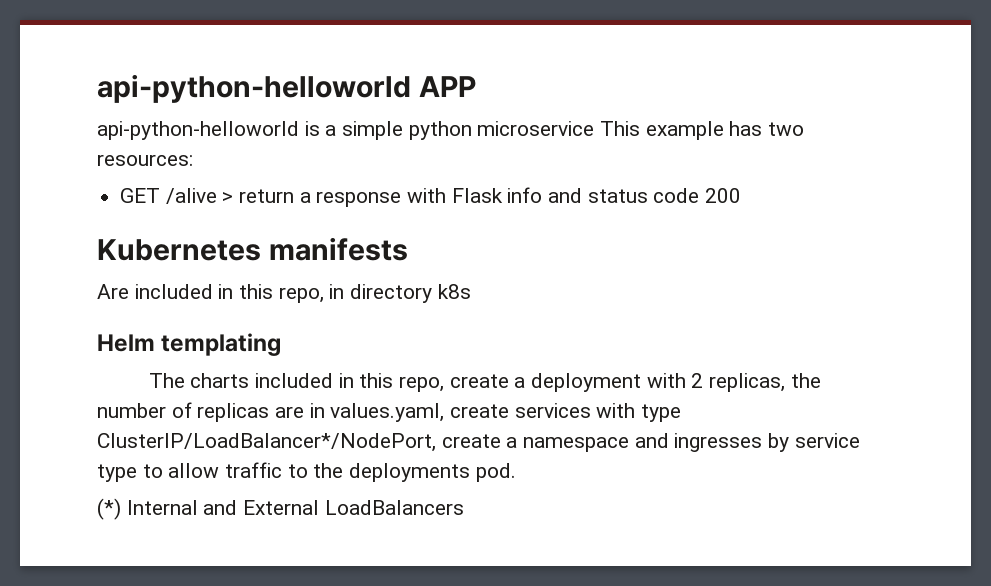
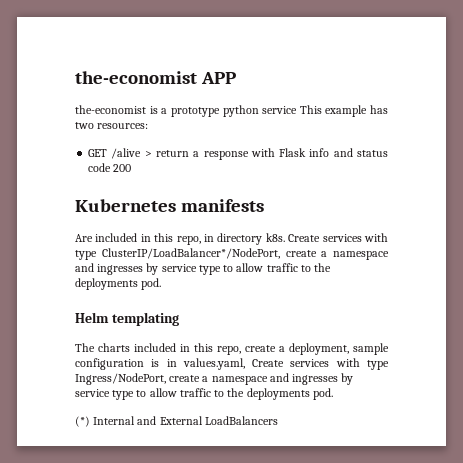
[97,74,411,103] api-python-helloworld -> [75,71,197,84] the-economist
[97,121,299,140] api-python-helloworld -> [75,105,146,114] the-economist
[342,121,595,140] simple python microservice -> [170,105,298,117] prototype python service
[437,284,471,299] k8s -> [265,233,388,242] [75,248,389,260] [75,263,332,275] [75,278,162,290] k8s. Create services with type ClusterIP/LoadBalancer*/NodePort, create a namespace and ingresses by service type to allow traffic to the deployments pod.
[530,373,821,392] [97,402,305,422] deployment with 2 replicas, the number of replicas are -> [289,343,389,355] [75,358,160,370] deployment, sample configuration is
[450,403,682,422] [97,433,436,452] create services with type ClusterIP/LoadBalancer*/NodePort, -> [252,358,389,370] [75,373,166,385] Create services with type Ingress/NodePort,

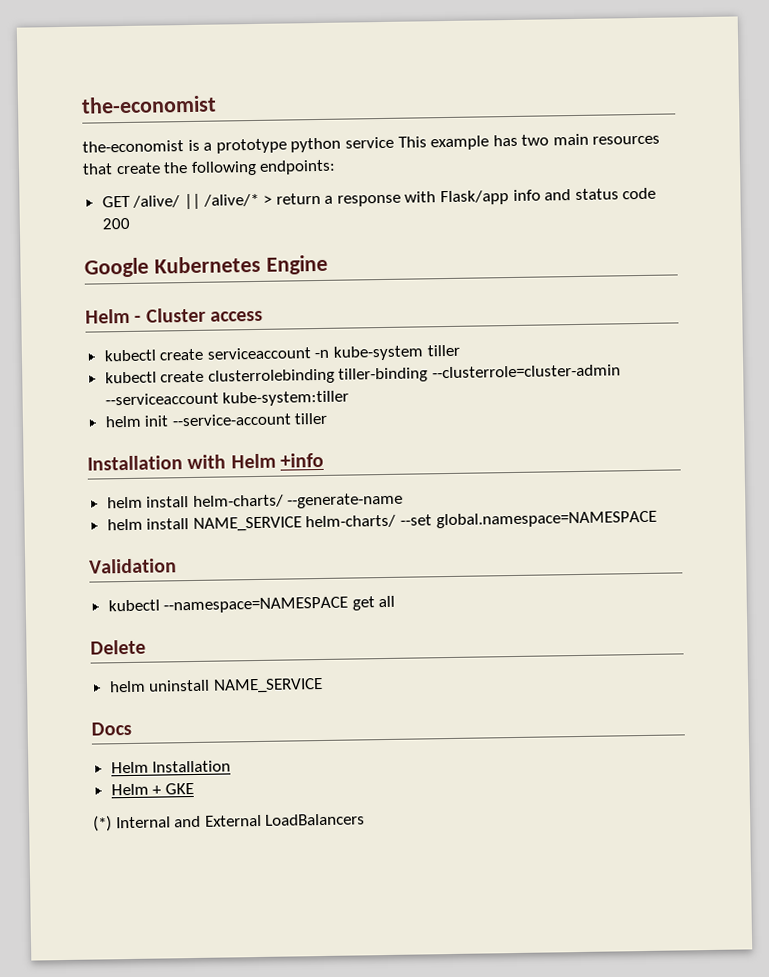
[75,71,236,84] the-economist APP -> [81,95,217,114] the-economist
[97,123,149,129] [88,148,142,159] resources: // GET /alive -> [552,133,661,146] [82,159,337,176] [101,193,260,210] main resources that create the following endpoints: // GET /alive/ || /alive/*
[279,148,307,157] Flask -> [440,190,510,206] Flask/app
[75,199,264,212] [75,233,388,245] [75,248,389,260] [75,263,332,275] [75,278,162,290] [75,312,179,326] [75,343,389,355] [75,358,389,370] [75,373,354,385] [75,388,333,400] Kubernetes manifests // Are included in this repo, in directory k8s. Create services with type ClusterIP/LoadBalancer*/NodePort, create a namespace and ingresses by service type to allow traffic to the deployments pod. // Helm templating // The charts included in this repo, create a deployment, sample configuration is in values.yaml, Create services with type Ingress/NodePort, create a namespace and ingresses by service type to allow traffic to the deployments pod. -> [84,254,328,278] [85,307,264,324] [103,344,460,362] [104,364,622,385] [104,390,350,407] [104,412,328,428] [87,452,325,471] [106,492,404,509] [106,510,657,532] [89,558,177,574] [107,595,396,614] [90,639,146,655] [108,677,323,694] [91,721,132,736] [110,760,232,774] [110,783,194,796] Google Kubernetes Engine // Helm - Cluster access // kubectl create serviceaccount -n kube-system tiller // kubectl create clusterrolebinding tiller-binding --clusterrole=cluster-admin --serviceaccount kube-system:tiller // helm init --service-account tiller // Installation with Helm +info // helm install helm-charts/ --generate-name // helm install NAME_SERVICE helm-charts/ --set global.namespace=NAMESPACE // Validation // kubectl --namespace=NAMESPACE get all // Delete // helm uninstall NAME_SERVICE // Docs // Helm Installation // Helm + GKE

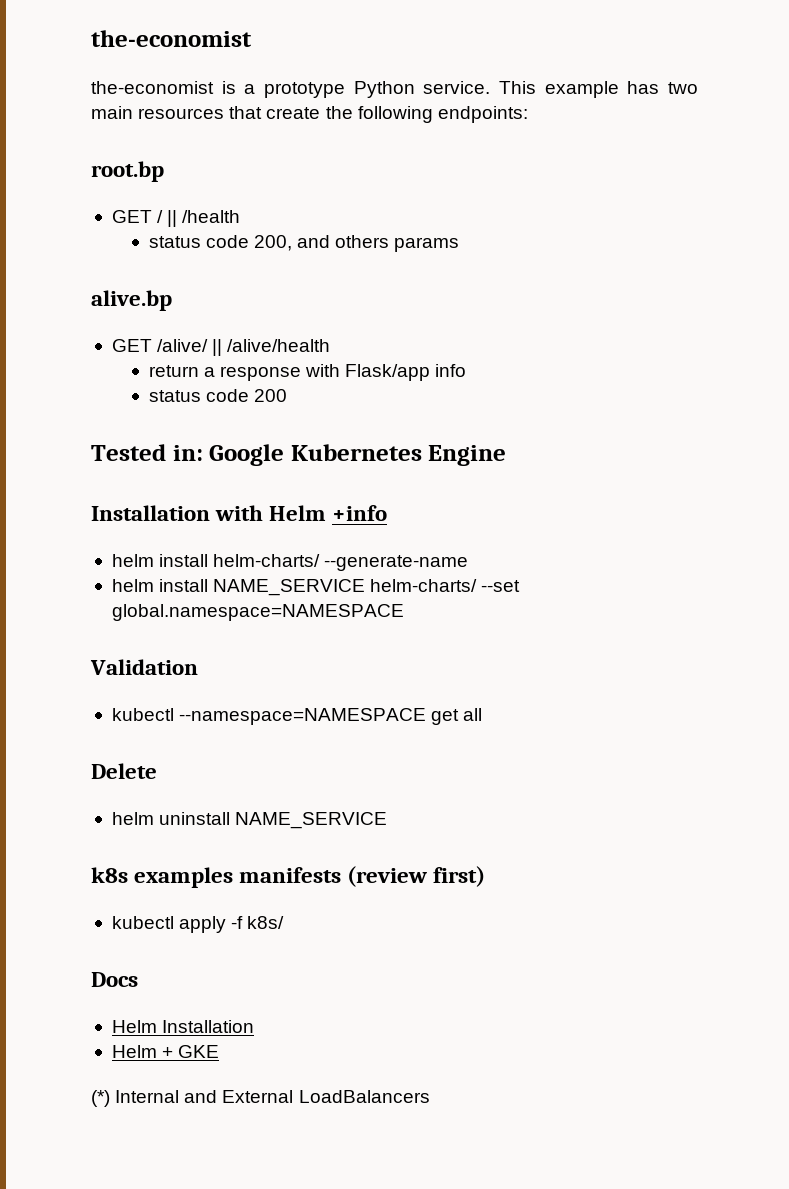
[290,136,394,153] python service -> [353,81,491,98] Python service.
(337, 167) none -> [91,161,164,182] [111,210,241,227] [148,235,460,252] [91,290,172,311] // root.bp // GET / || /health // status code 200, and others params // alive.bp
[203,193,273,207] /alive/* > -> [227,339,331,352] /alive/health //
[544,189,572,201] and -> (467, 370) //
(130, 223) none -> [91,444,203,461] Tested in:
[85,307,264,324] [103,344,460,362] [104,364,622,385] [104,390,350,407] [104,412,328,428] // Helm - Cluster access // kubectl create serviceaccount -n kube-system tiller // kubectl create clusterrolebinding tiller-binding --clusterrole=cluster-admin --serviceaccount kube-system:tiller // helm init --service-account tiller -> (507, 455) none
(323, 685) none -> [91,866,486,888] [111,916,285,933] // k8s examples manifests (review first) // kubectl apply -f k8s/

